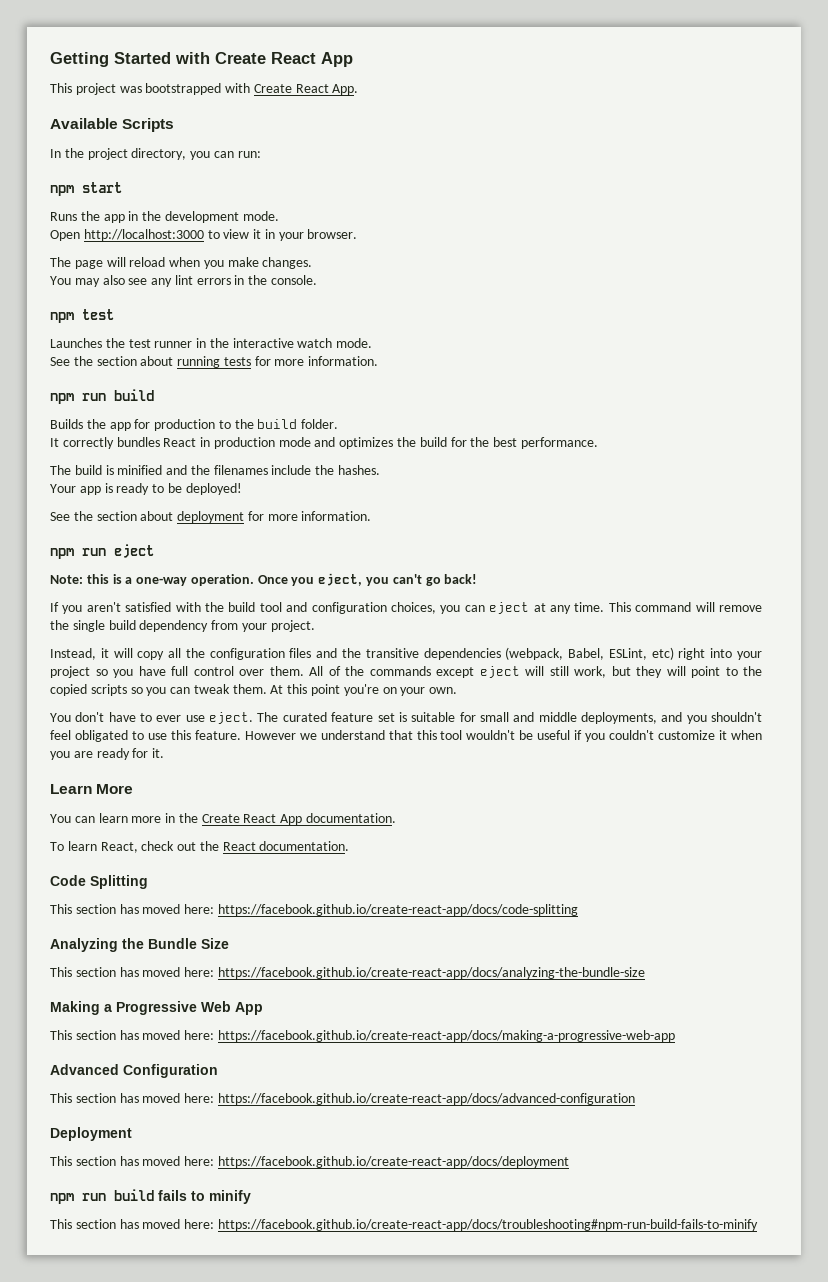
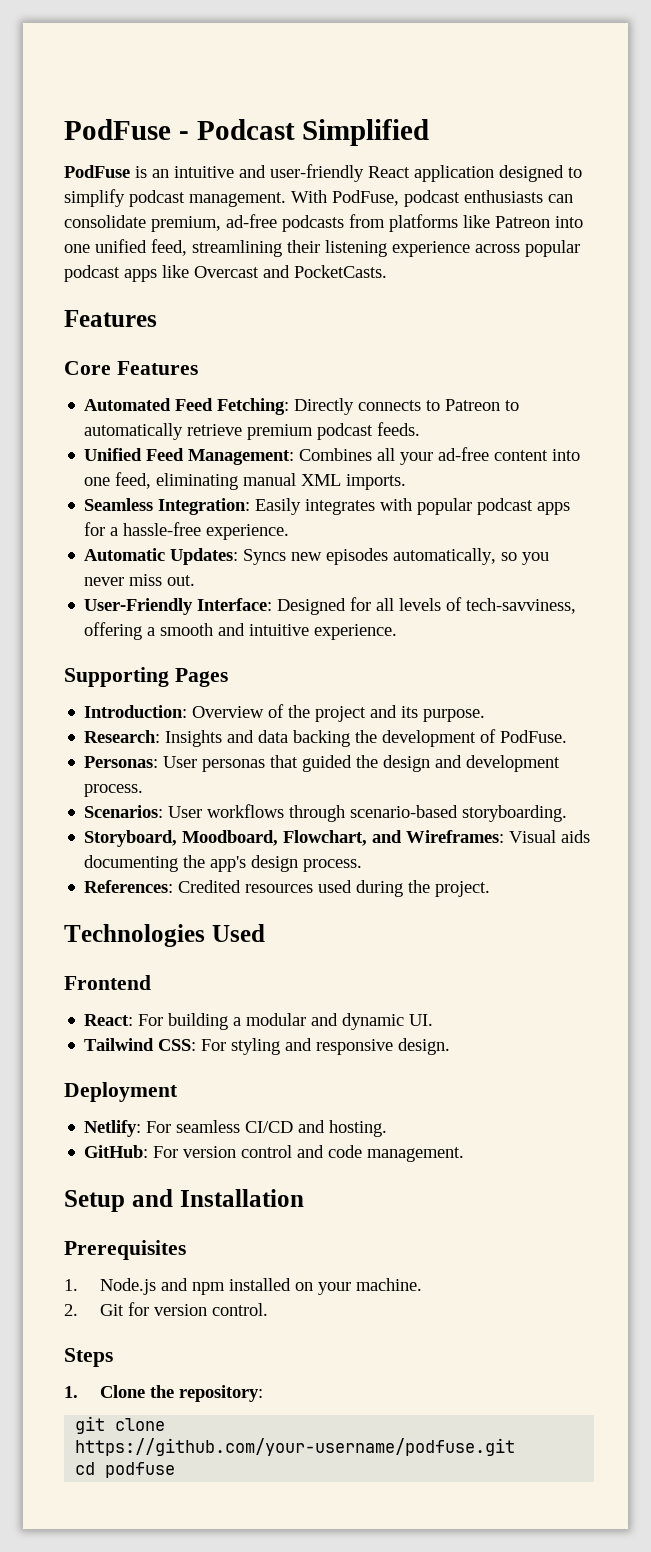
[50,52,353,67] [50,83,359,95] [50,118,175,132] [50,148,261,160] [50,182,122,196] [50,211,279,223] [50,229,358,241] [50,257,313,269] [50,275,318,287] [50,309,114,323] [50,338,373,348] [50,356,379,368] [50,389,154,404] [50,419,339,431] [50,437,598,449] [50,465,381,475] [50,483,242,495] [50,511,372,523] [50,544,154,559] [50,573,478,586] [50,602,762,614] [50,620,315,632] [50,647,763,660] [50,666,762,678] [50,684,458,696] [50,712,763,724] [50,730,763,742] [50,748,165,760] [50,784,134,794] [50,813,397,825] [50,841,350,853] [50,875,148,889] [50,904,578,916] [50,938,229,952] [50,967,645,979] [50,1001,263,1015] [50,1030,675,1042] [50,1064,218,1078] [50,1093,635,1105] [50,1127,132,1141] [50,1156,569,1168] [50,1189,251,1204] [50,1219,758,1231] Getting Started with Create React App // This project was bootstrapped with Create React App. // Available Scripts // In the project directory, you can run: // npm start // Runs the app in the development mode. // Open http://localhost:3000 to view it in your browser. // The page will reload when you make changes. // You may also see any lint errors in the console. // npm test // Launches the test runner in the interactive watch mode. // See the section about running tests for more information. // npm run build // Builds the app for production to the build folder. // It correctly bundles React in production mode and optimizes the build for the best performance. // The build is minified and the filenames include the hashes. // Your app is ready to be deployed! // See the section about deployment for more information. // npm run eject // Note: this is a one-way operation. Once you eject, you can't go back! // If you aren't satisfied with the build tool and configuration choices, you can eject at any time. This command will remove the single build dependency from your project. // Instead, it will copy all the configuration files and the transitive dependencies (webpack, Babel, ESLint, etc) right into your project so you have full control over them. All of the commands except eject will still work, but they will point to the copied scripts so you can tweak them. At this point you're on your own. // You don't have to ever use eject. The curated feature set is suitable for small and middle deployments, and you shouldn't feel obligated to use this feature. However we understand that this tool wouldn't be useful if you couldn't customize it when you are ready for it. // Learn More // You can learn more in the Create React App documentation. // To learn React, check out the React documentation. // Code Splitting // This section has moved here: https://facebook.github.io/create-react-app/docs/code-splitting // Analyzing the Bundle Size // This section has moved here: https://facebook.github.io/create-react-app/docs/analyzing-the-bundle-size // Making a Progressive Web App // This section has moved here: https://facebook.github.io/create-react-app/docs/making-a-progressive-web-app // Advanced Configuration // This section has moved here: https://facebook.github.io/create-react-app/docs/advanced-configuration // Deployment // This section has moved here: https://facebook.github.io/create-react-app/docs/deployment // npm run build fails to minify // This section has moved here: https://facebook.github.io/create-react-app/docs/troubleshooting#npm-run-build-fails-to-minify -> [64,119,430,146] [64,164,582,182] [64,189,573,207] [64,214,583,232] [64,239,580,257] [64,265,387,282] [64,310,157,327] [64,361,198,375] [84,398,520,415] [84,422,421,440] [84,447,581,465] [84,472,407,490] [84,498,571,515] [84,522,290,540] [84,548,550,565] [84,574,196,586] [84,597,577,615] [84,622,398,640] [64,667,228,687] [84,704,486,722] [84,729,568,747] [84,755,561,772] [84,784,144,797] [84,804,568,822] [84,830,591,847] [84,855,363,872] [84,880,491,897] [64,924,265,947] [64,975,151,990] [84,1013,434,1030] [84,1038,451,1055] [64,1082,178,1102] [84,1120,388,1137] [84,1145,465,1162] [64,1189,304,1212] [64,1240,186,1260] [64,1278,423,1295] [64,1302,269,1316] [64,1348,113,1367] [64,1385,264,1402] [75,1416,166,1434] [75,1438,516,1456] [75,1462,176,1478] PodFuse - Podcast Simplified // PodFuse is an intuitive and user-friendly React application designed to simplify podcast management. With PodFuse, podcast enthusiasts can consolidate premium, ad-free podcasts from platforms like Patreon into one unified feed, streamlining their listening experience across popular podcast apps like Overcast and PocketCasts. // Features // Core Features // Automated Feed Fetching: Directly connects to Patreon to automatically retrieve premium podcast feeds. // Unified Feed Management: Combines all your ad-free content into one feed, eliminating manual XML imports. // Seamless Integration: Easily integrates with popular podcast apps for a hassle-free experience. // Automatic Updates: Syncs new episodes automatically, so you never miss out. // User-Friendly Interface: Designed for all levels of tech-savviness, offering a smooth and intuitive experience. // Supporting Pages // Introduction: Overview of the project and its purpose. // Research: Insights and data backing the development of PodFuse. // Personas: User personas that guided the design and development process. // Scenarios: User workflows through scenario-based storyboarding. // Storyboard, Moodboard, Flowchart, and Wireframes: Visual aids documenting the app's design process. // References: Credited resources used during the project. // Technologies Used // Frontend // React: For building a modular and dynamic UI. // Tailwind CSS: For styling and responsive design. // Deployment // Netlify: For seamless CI/CD and hosting. // GitHub: For version control and code management. // Setup and Installation // Prerequisites // 1. Node.js and npm installed on your machine. // 2. Git for version control. // Steps // 1. Clone the repository: // git clone https://github.com/your-username/podfuse.git // cd podfuse

